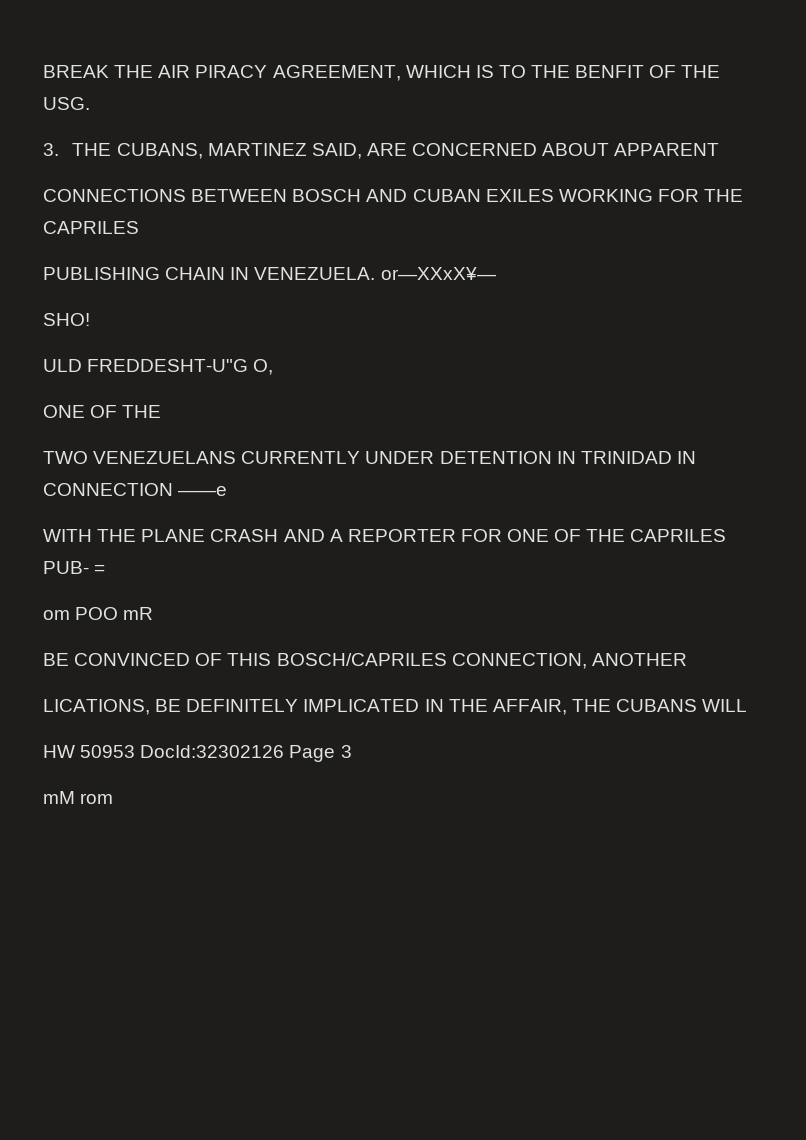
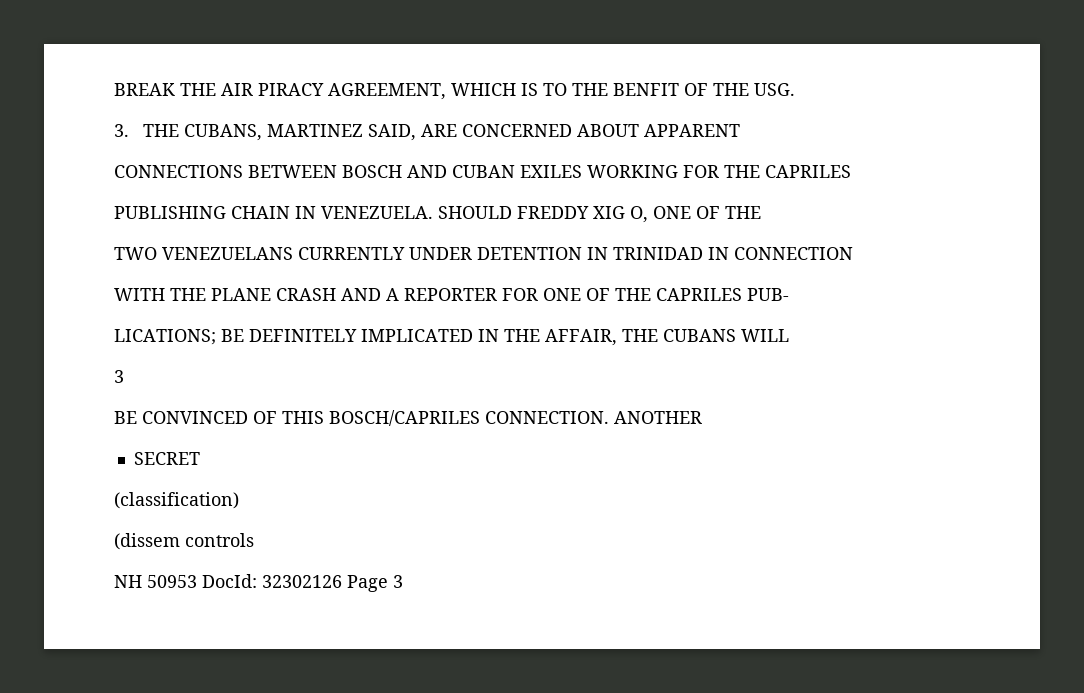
[380,267,496,280] [43,313,90,326] [43,359,249,372] or—XXxX¥— // SHO! // ULD FREDDESHT-U"G -> [438,206,625,219] SHOULD FREDDY XIG
(274, 367) // -> (648, 214) none
[178,486,228,496] ——e -> (853, 253) none
[94,564,106,574] [43,607,154,620] [43,653,687,669] [43,699,150,715] = // om POO mR // BE CONVINCED OF THIS BOSCH/CAPRILES CONNECTION, ANOTHER // LICATIONS, -> [114,329,216,345] // LICATIONS;
[43,745,285,758] HW 50953 DocId:32302126 -> [114,370,124,383] [114,410,702,426] [133,452,200,465] [114,492,239,509] [114,533,254,550] [114,574,342,588] 3 // BE CONVINCED OF THIS BOSCH/CAPRILES CONNECTION. ANOTHER // SECRET // (classification) // (dissem controls // NH 50953 DocId: 32302126
[43,791,114,804] // mM rom -> (403, 581) none

